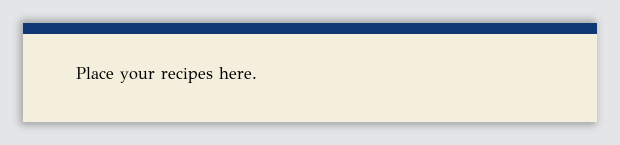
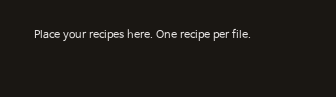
(257, 73) none -> [155,28,251,41] One recipe per file.

